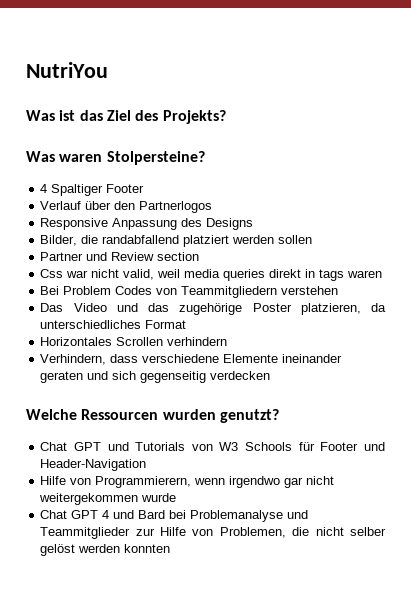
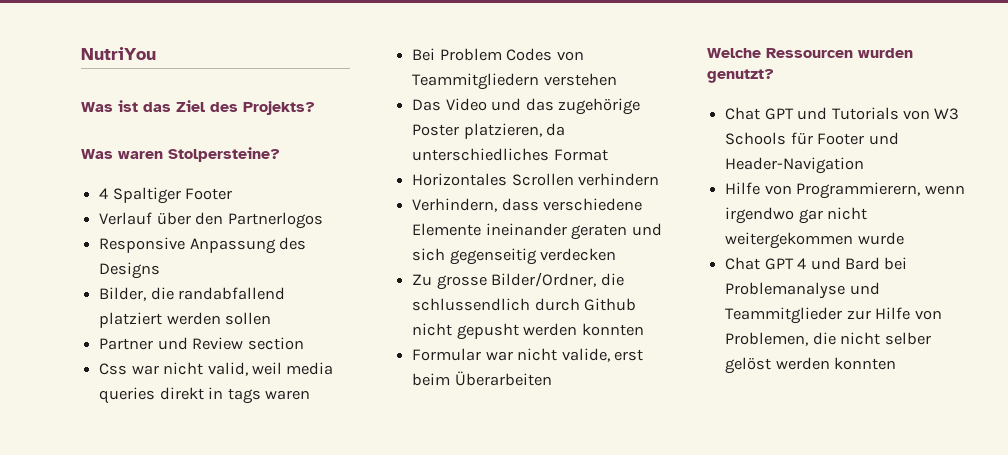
(271, 375) none -> [412,272,624,290] [412,298,637,311] [412,323,644,340] [412,348,643,362] [412,371,552,386] // Zu grosse Bilder/Ordner, die schlussendlich durch Github nicht gepusht werden konnten // Formular war nicht valide, erst beim Überarbeiten

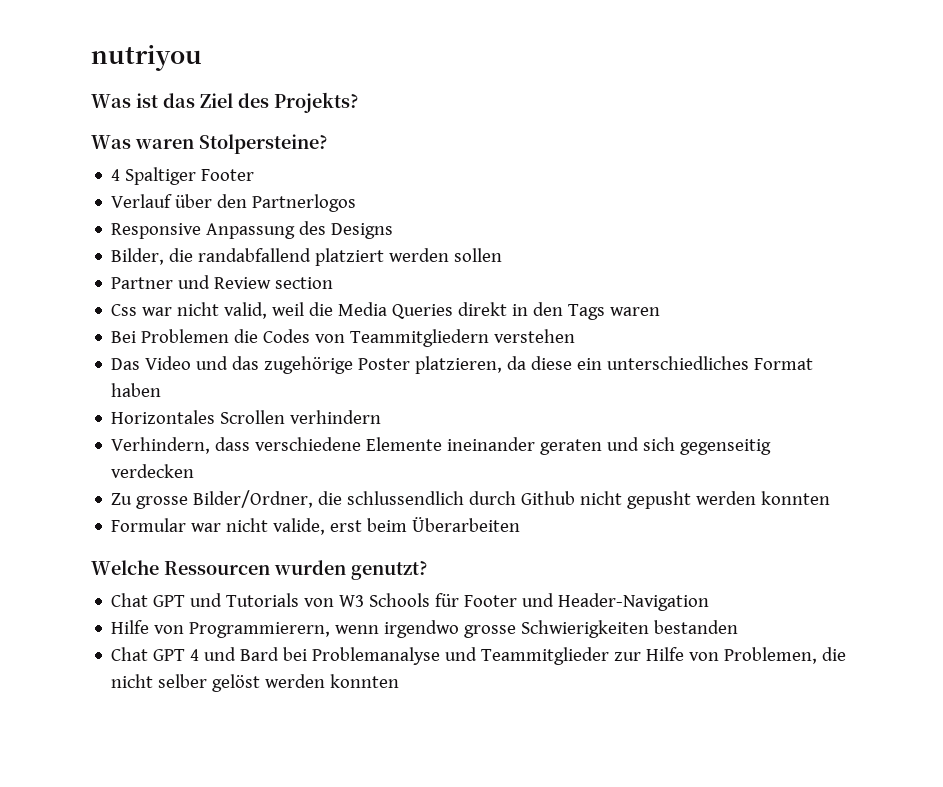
[81,47,156,60] NutriYou -> [91,45,202,71] nutriyou
[286,362,334,375] [99,387,261,404] media queries direkt in tags -> [309,302,606,320] die Media Queries direkt in den Tags
[439,48,502,61] Problem -> [141,329,259,343] Problemen die
(566, 129) none -> [531,356,603,370] diese ein
(608, 155) none -> [111,383,162,397] haben
[798,207,868,224] [725,232,904,249] gar nicht weitergekommen wurde -> [464,620,739,638] grosse Schwierigkeiten bestanden

